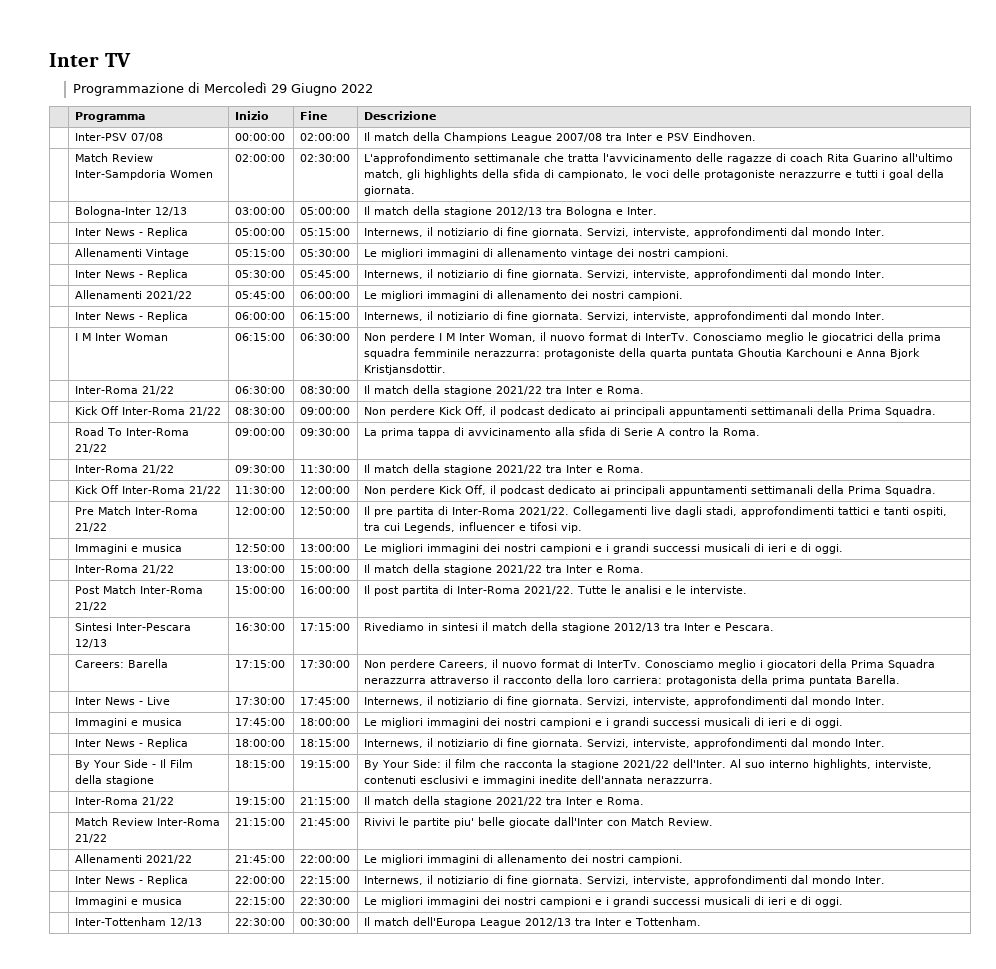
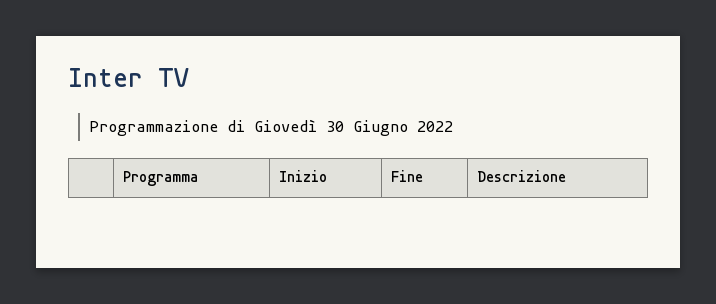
[203,82,287,93] Mercoledì 29 -> [254,119,345,132] Giovedì 30
[74,133,163,142] [234,133,285,141] [299,133,350,141] [363,132,756,143] [74,153,153,162] [74,169,213,180] [234,154,285,162] [299,154,350,162] [363,153,953,164] [363,169,944,180] [363,186,415,196] [74,206,187,217] [234,207,285,215] [299,207,350,215] [363,206,657,217] [74,227,188,238] [234,228,285,236] [299,228,350,236] [363,227,885,238] [74,248,189,259] [234,249,285,257] [299,249,350,257] [363,248,729,259] [74,269,188,280] [234,270,285,278] [299,270,350,278] [363,269,885,280] [74,290,192,300] [234,291,285,299] [299,291,350,299] [363,290,683,301] [74,311,188,322] [234,312,285,320] [299,312,350,320] [363,311,885,322] [74,333,168,341] [234,333,285,341] [299,333,350,341] [363,332,941,343] [363,348,920,359] [363,364,446,375] [74,386,174,395] [234,386,285,394] [299,386,350,394] [363,385,644,396] [74,406,221,416] [234,407,285,415] [299,407,350,415] [363,406,936,417] [74,427,189,436] [74,444,107,453] [234,428,285,436] [299,428,350,436] [363,427,760,438] [74,465,174,474] [234,465,285,473] [299,465,350,473] [363,464,644,475] [74,485,221,495] [234,486,285,494] [299,486,350,494] [363,485,936,496] [74,506,198,515] [74,523,107,532] [234,507,285,515] [299,507,350,515] [363,506,947,517] [363,522,582,533] [74,544,182,554] [234,544,285,552] [299,544,350,552] [363,543,843,554] [74,565,174,574] [234,565,285,573] [299,565,350,573] [363,564,644,575] [74,585,203,594] [74,602,107,611] [234,586,285,594] [299,586,350,594] [363,585,747,596] [74,623,191,631] [74,639,107,648] [234,623,285,631] [299,623,350,631] [363,622,774,633] [74,659,168,668] [234,660,285,668] [299,660,350,668] [363,659,935,670] [363,675,900,686] [74,697,170,705] [234,697,285,705] [299,697,350,705] [363,696,885,707] [74,718,182,728] [234,718,285,726] [299,718,350,726] [363,717,843,728] [74,738,188,749] [234,739,285,747] [299,739,350,747] [363,738,885,749] [74,759,193,770] [74,775,154,786] [234,760,285,768] [299,760,350,768] [363,759,932,770] [363,775,713,786] [74,797,174,806] [234,797,285,805] [299,797,350,805] [363,796,644,807] [74,817,220,826] [74,834,107,843] [234,818,285,826] [299,818,350,826] [363,817,713,828] [74,854,192,864] [234,855,285,863] [299,855,350,863] [363,854,683,865] [74,875,188,886] [234,876,285,884] [299,876,350,884] [363,875,885,886] [74,897,182,907] [234,897,285,905] [299,897,350,905] [363,896,843,907] [74,917,202,927] [234,918,285,926] [299,918,350,926] [363,917,701,928] // | Inter-PSV 07/08 | 00:00:00 | 02:00:00 | Il match della Champions League 2007/08 tra Inter e PSV Eindhoven. // | Match Review Inter-Sampdoria Women | 02:00:00 | 02:30:00 | L'approfondimento settimanale che tratta l'avvicinamento delle ragazze di coach Rita Guarino all'ultimo match, gli highlights della sfida di campionato, le voci delle protagoniste nerazzurre e tutti i goal della giornata. // | Bologna-Inter 12/13 | 03:00:00 | 05:00:00 | Il match della stagione 2012/13 tra Bologna e Inter. // | Inter News - Replica | 05:00:00 | 05:15:00 | Internews, il notiziario di fine giornata. Servizi, interviste, approfondimenti dal mondo Inter. // | Allenamenti Vintage | 05:15:00 | 05:30:00 | Le migliori immagini di allenamento vintage dei nostri campioni. // | Inter News - Replica | 05:30:00 | 05:45:00 | Internews, il notiziario di fine giornata. Servizi, interviste, approfondimenti dal mondo Inter. // | Allenamenti 2021/22 | 05:45:00 | 06:00:00 | Le migliori immagini di allenamento dei nostri campioni. // | Inter News - Replica | 06:00:00 | 06:15:00 | Internews, il notiziario di fine giornata. Servizi, interviste, approfondimenti dal mondo Inter. // | I M Inter Woman | 06:15:00 | 06:30:00 | Non perdere I M Inter Woman, il nuovo format di InterTv. Conosciamo meglio le giocatrici della prima squadra femminile nerazzurra: protagoniste della quarta puntata Ghoutia Karchouni e Anna Bjork Kristjansdottir. // | Inter-Roma 21/22 | 06:30:00 | 08:30:00 | Il match della stagione 2021/22 tra Inter e Roma. // | Kick Off Inter-Roma 21/22 | 08:30:00 | 09:00:00 | Non perdere Kick Off, il podcast dedicato ai principali appuntamenti settimanali della Prima Squadra. // | Road To Inter-Roma 21/22 | 09:00:00 | 09:30:00 | La prima tappa di avvicinamento alla sfida di Serie A contro la Roma. // | Inter-Roma 21/22 | 09:30:00 | 11:30:00 | Il match della stagione 2021/22 tra Inter e Roma. // | Kick Off Inter-Roma 21/22 | 11:30:00 | 12:00:00 | Non perdere Kick Off, il podcast dedicato ai principali appuntamenti settimanali della Prima Squadra. // | Pre Match Inter-Roma 21/22 | 12:00:00 | 12:50:00 | Il pre partita di Inter-Roma 2021/22. Collegamenti live dagli stadi, approfondimenti tattici e tanti ospiti, tra cui Legends, influencer e tifosi vip. // | Immagini e musica | 12:50:00 | 13:00:00 | Le migliori immagini dei nostri campioni e i grandi successi musicali di ieri e di oggi. // | Inter-Roma 21/22 | 13:00:00 | 15:00:00 | Il match della stagione 2021/22 tra Inter e Roma. // | Post Match Inter-Roma 21/22 | 15:00:00 | 16:00:00 | Il post partita di Inter-Roma 2021/22. Tutte le analisi e le interviste. // | Sintesi Inter-Pescara 12/13 | 16:30:00 | 17:15:00 | Rivediamo in sintesi il match della stagione 2012/13 tra Inter e Pescara. // | Careers: Barella | 17:15:00 | 17:30:00 | Non perdere Careers, il nuovo format di InterTv. Conosciamo meglio i giocatori della Prima Squadra nerazzurra attraverso il racconto della loro carriera: protagonista della prima puntata Barella. // | Inter News - Live | 17:30:00 | 17:45:00 | Internews, il notiziario di fine giornata. Servizi, interviste, approfondimenti dal mondo Inter. // | Immagini e musica | 17:45:00 | 18:00:00 | Le migliori immagini dei nostri campioni e i grandi successi musicali di ieri e di oggi. // | Inter News - Replica | 18:00:00 | 18:15:00 | Internews, il notiziario di fine giornata. Servizi, interviste, approfondimenti dal mondo Inter. // | By Your Side - Il Film della stagione | 18:15:00 | 19:15:00 | By Your Side: il film che racconta la stagione 2021/22 dell'Inter. Al suo interno highlights, interviste, contenuti esclusivi e immagini inedite dell'annata nerazzurra. // | Inter-Roma 21/22 | 19:15:00 | 21:15:00 | Il match della stagione 2021/22 tra Inter e Roma. // | Match Review Inter-Roma 21/22 | 21:15:00 | 21:45:00 | Rivivi le partite piu' belle giocate dall'Inter con Match Review. // | Allenamenti 2021/22 | 21:45:00 | 22:00:00 | Le migliori immagini di allenamento dei nostri campioni. // | Inter News - Replica | 22:00:00 | 22:15:00 | Internews, il notiziario di fine giornata. Servizi, interviste, approfondimenti dal mondo Inter. // | Immagini e musica | 22:15:00 | 22:30:00 | Le migliori immagini dei nostri campioni e i grandi successi musicali di ieri e di oggi. // | Inter-Tottenham 12/13 | 22:30:00 | 00:30:00 | Il match dell'Europa League 2012/13 tra Inter e Tottenham. -> (566, 176) none

